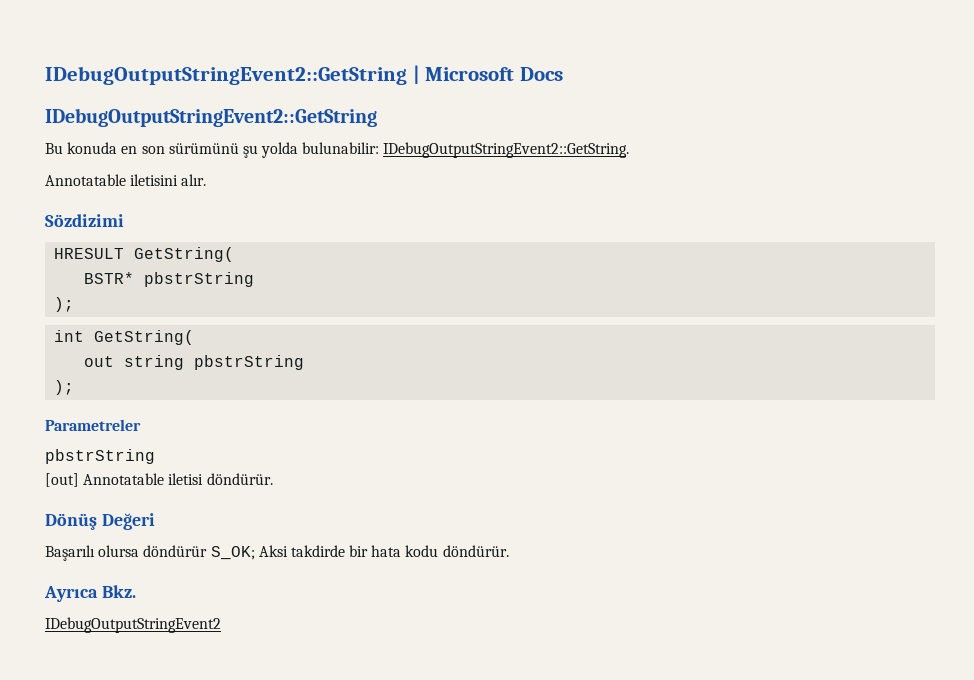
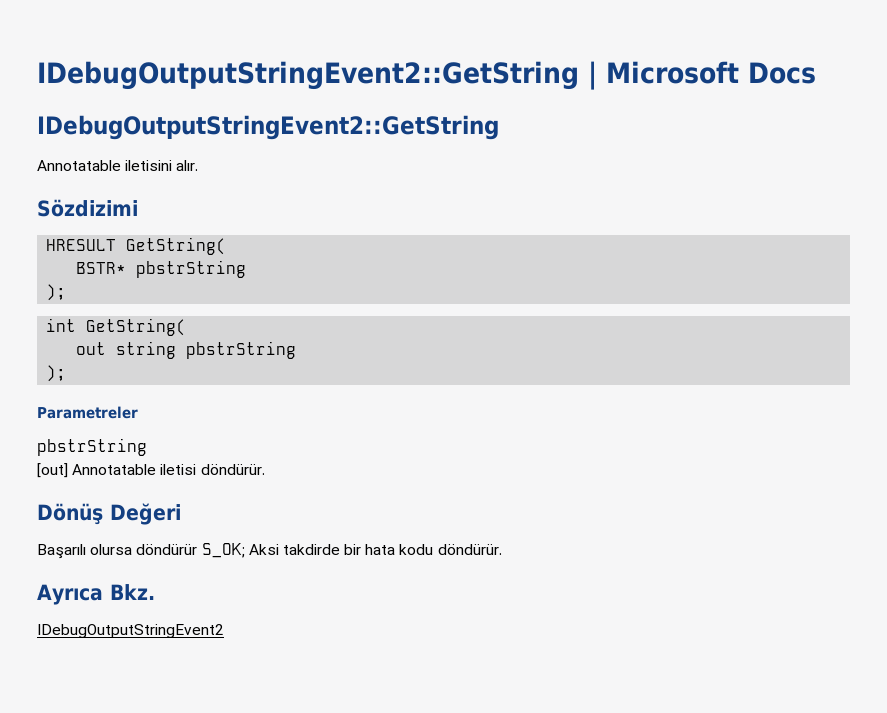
[45,142,630,158] // Bu konuda en son sürümünü şu yolda bulunabilir: IDebugOutputStringEvent2::GetString. -> (499, 127) none

